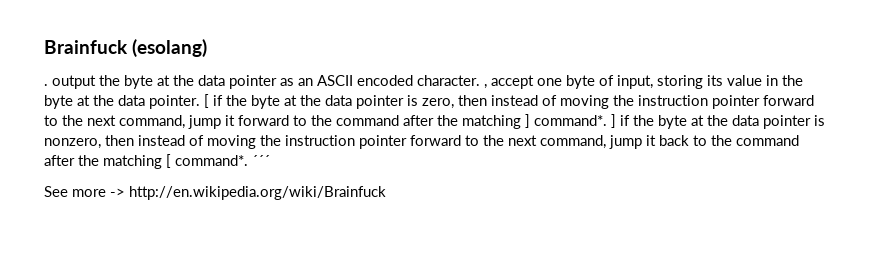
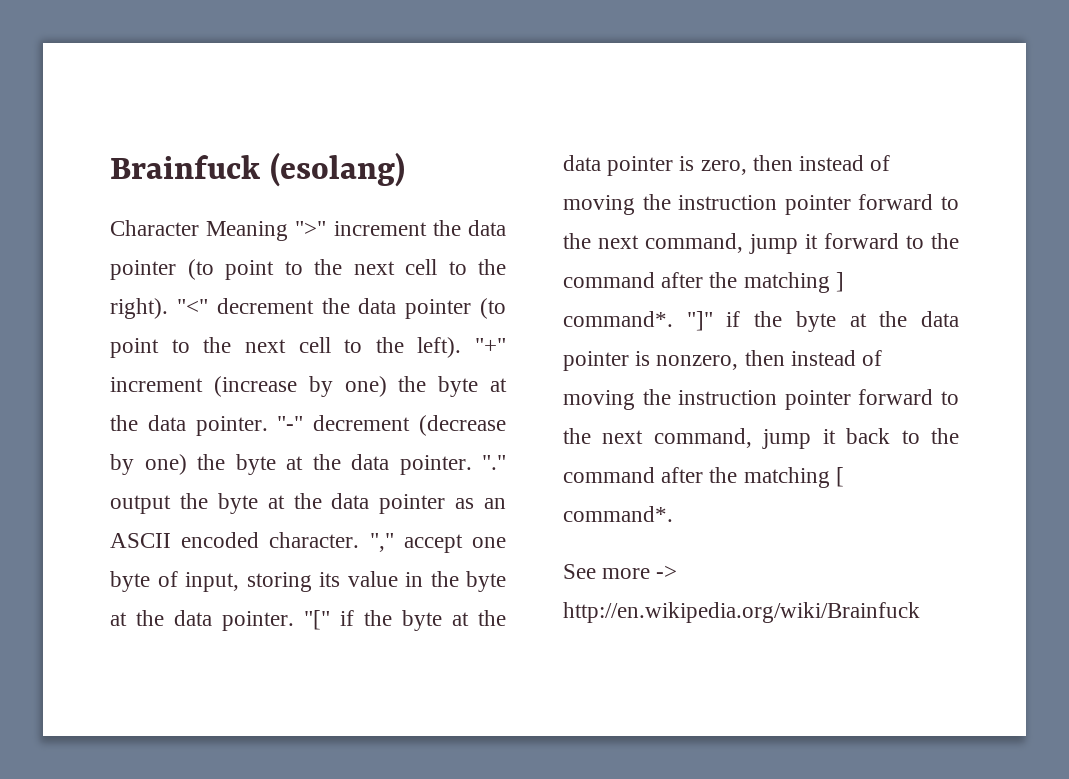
[44,84,48,86] . -> [110,220,506,241] [110,259,506,280] [110,298,506,319] [110,337,506,358] [110,376,507,397] [110,415,507,436] [110,454,506,475] Character Meaning ">" increment the data pointer (to point to the next cell to the right). "<" decrement the data pointer (to point to the next cell to the left). "+" increment (increase by one) the byte at the data pointer. "-" decrement (decrease by one) the byte at the data pointer. "."
[484,84,487,89] , -> [369,533,394,552] ","
[204,94,209,108] [ -> [304,610,330,630] "["
[611,114,616,128] ] -> [686,311,713,331] "]"
[252,155,270,166] ´´´ -> (673, 514) none

